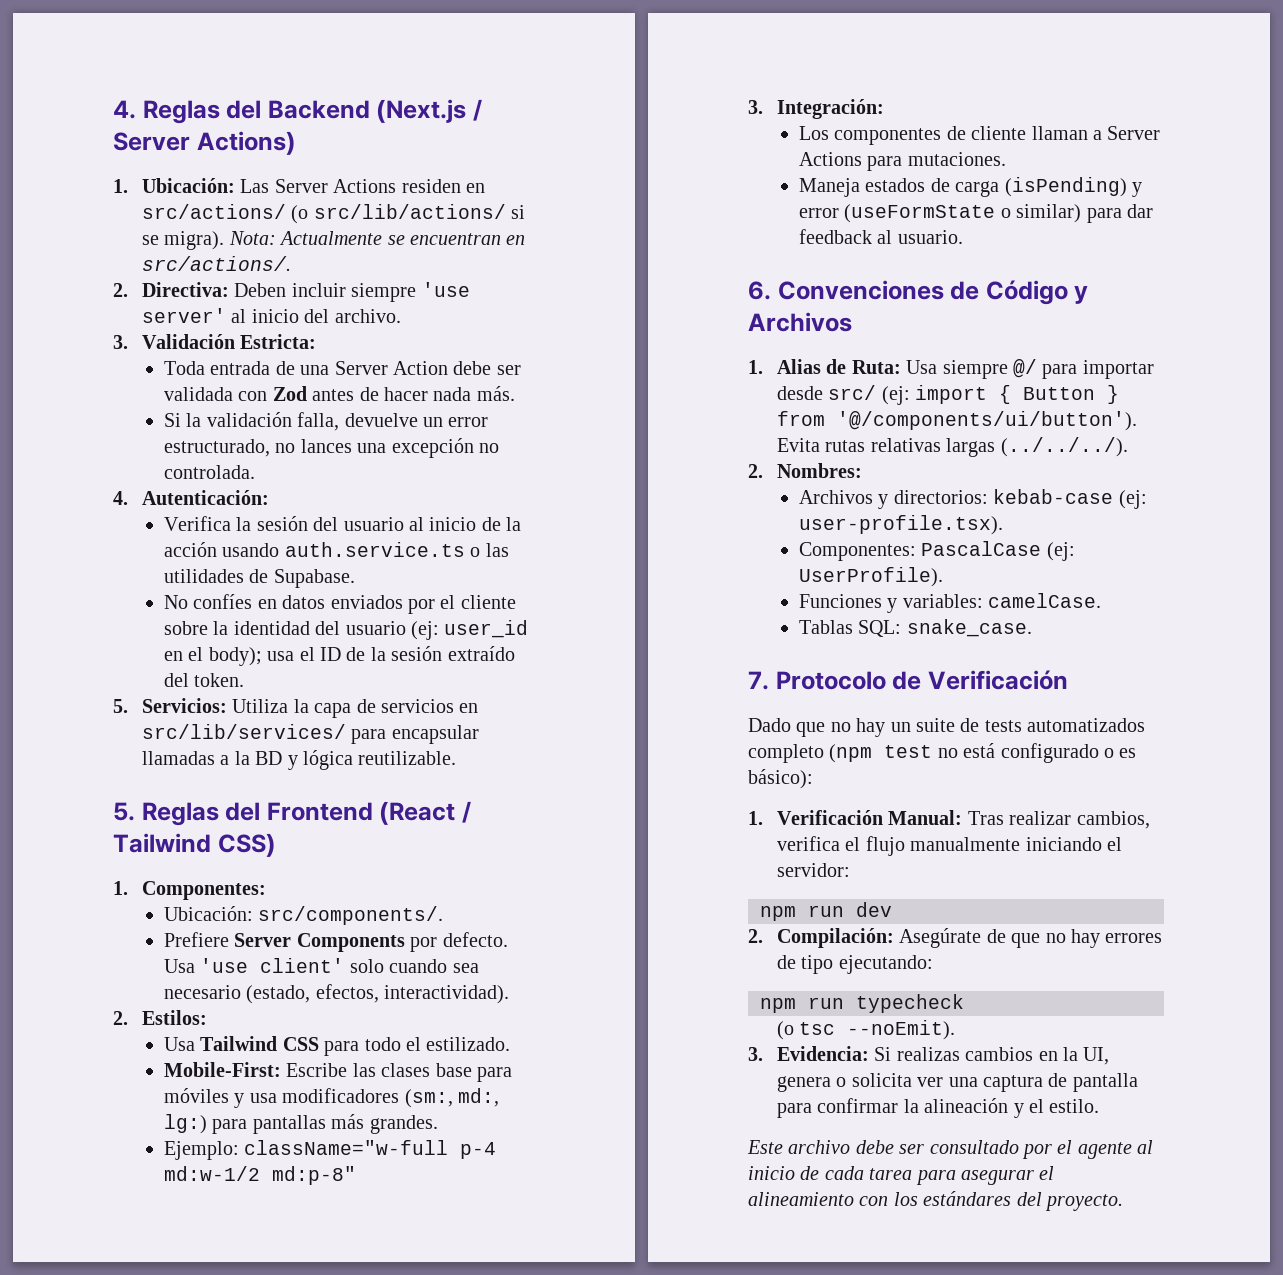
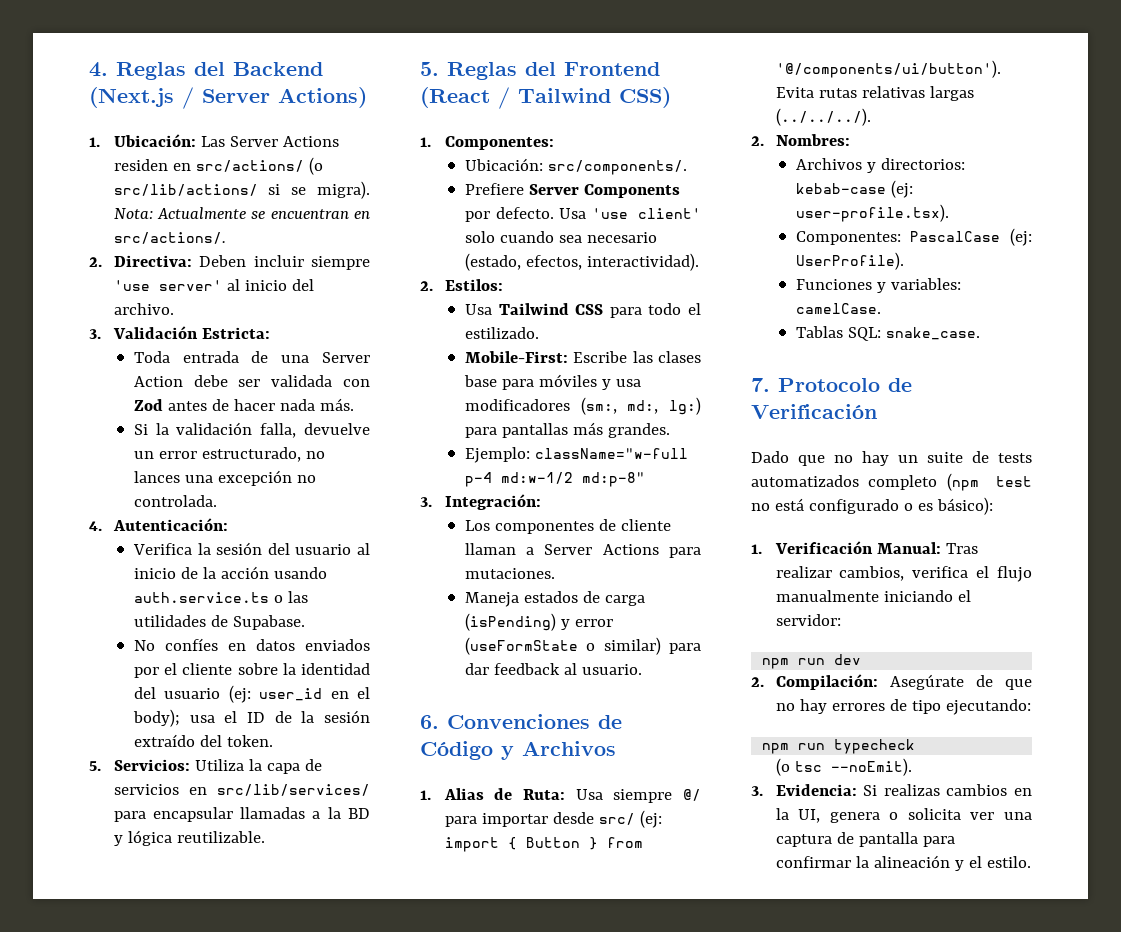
[747,1140,1154,1159] [748,1166,1055,1185] [748,1191,1123,1211] // Este archivo debe ser consultado por el agente al inicio de cada tarea para asegurar el alineamiento con los estándares del proyecto. -> (1031, 862) none

